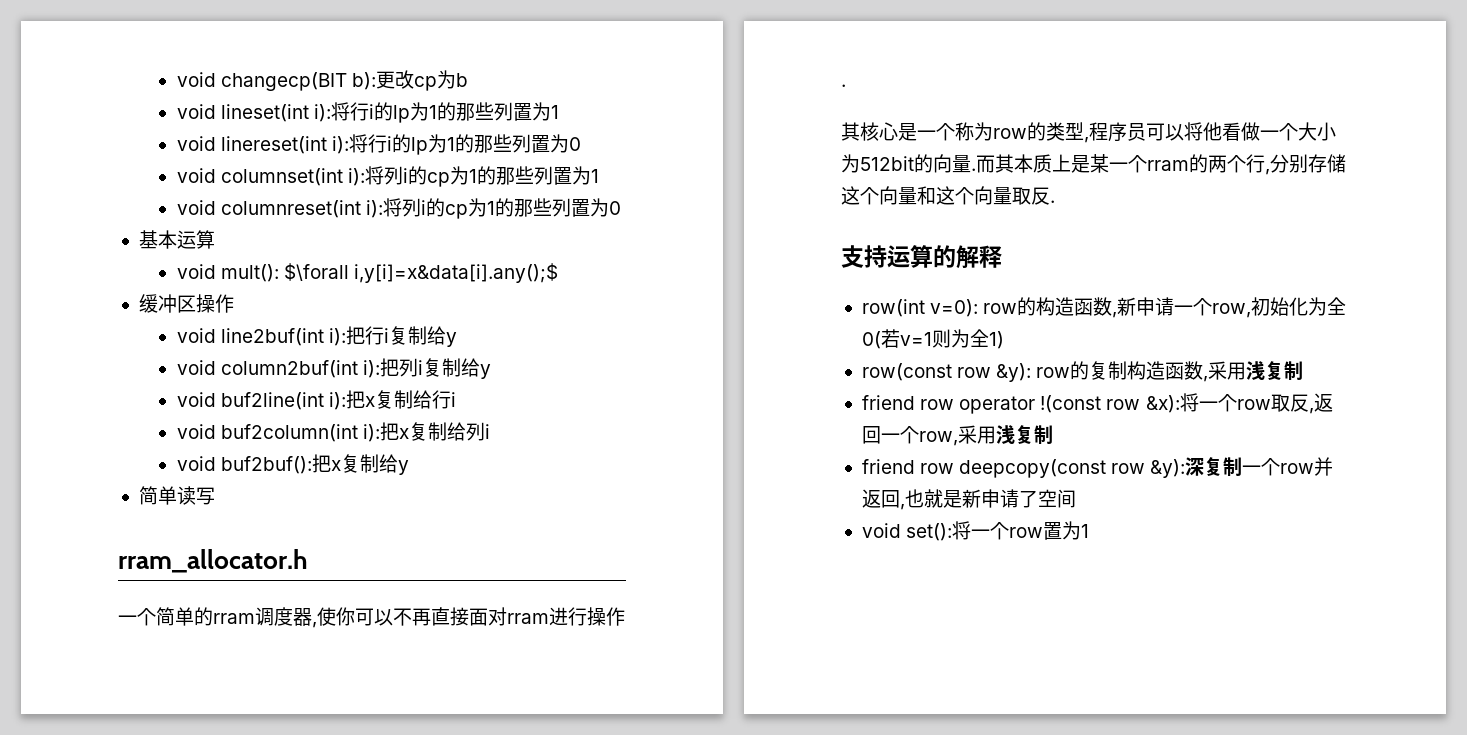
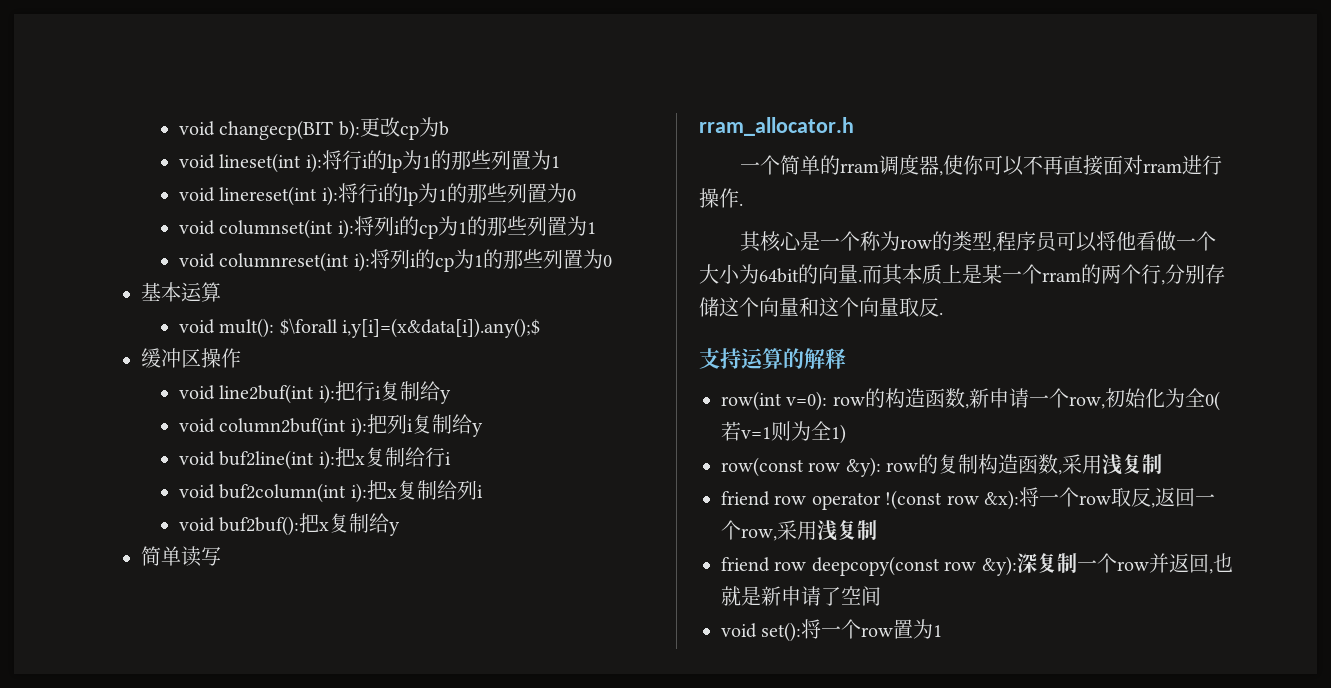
[353,263,558,283] i,y[i]=x&data[i].any();$ -> [341,318,540,338] i,y[i]=(x&data[i]).any();$
[860,156,914,171] 512bit -> [759,268,799,283] 64bit

